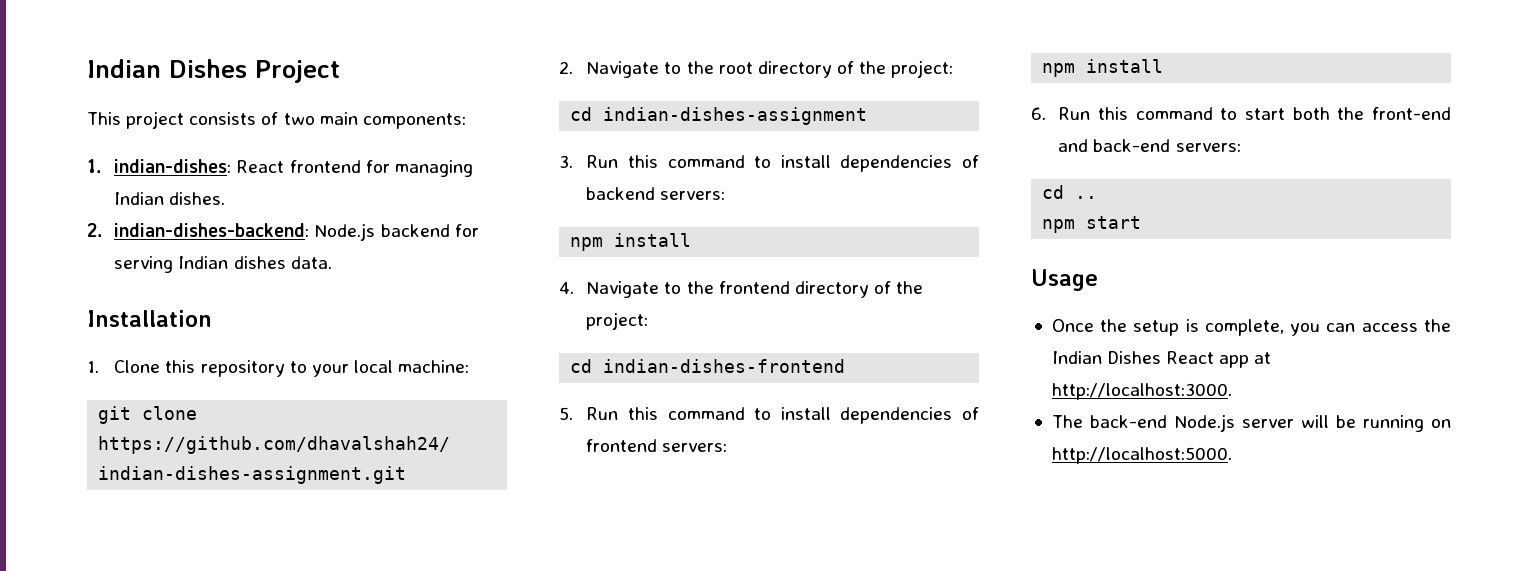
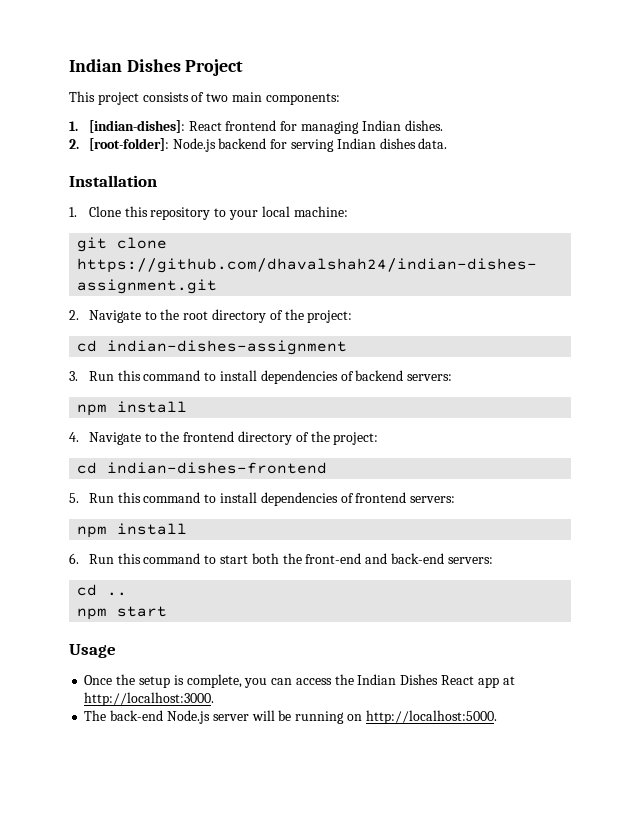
[114,159,232,173] indian-dishes: -> [88,120,185,133] [indian-dishes]:
[114,223,310,237] indian-dishes-backend: -> [88,138,169,151] [root-folder]:

